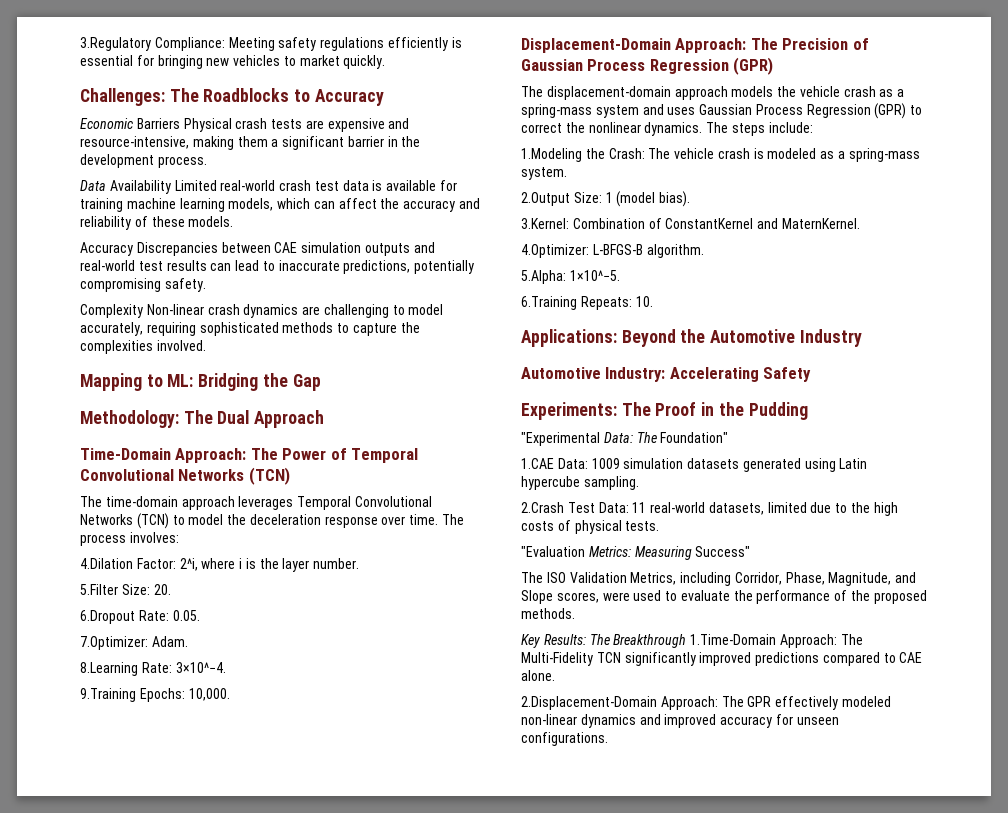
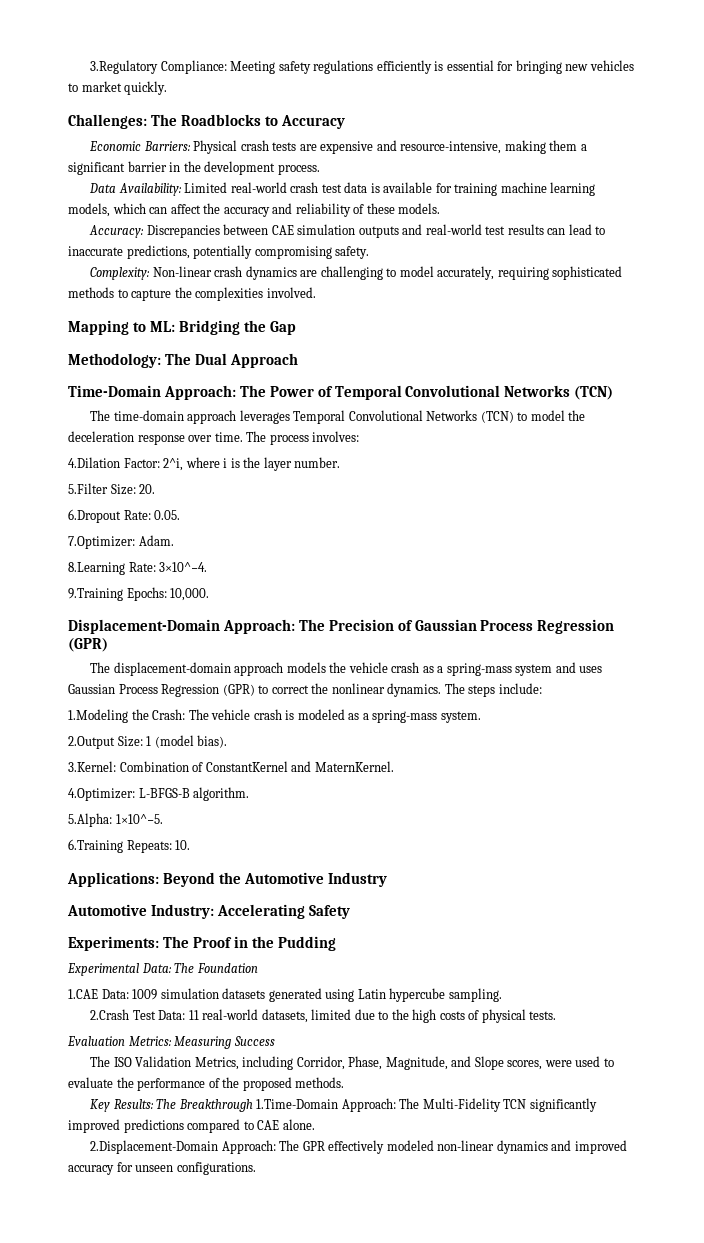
[136,118,180,129] Barriers -> [143,141,191,151] Barriers:
[109,180,171,194] Availability -> [118,183,182,196] Availability:
[80,242,133,256] Accuracy -> [89,225,145,238] Accuracy:
[80,304,143,318] Complexity -> [90,267,151,280] Complexity:
[521,432,600,446] "Experimental -> [67,963,139,976] Experimental
[660,432,729,443] Foundation" -> [196,963,258,973] Foundation
[521,546,585,557] "Evaluation -> [67,1036,125,1046] Evaluation
[695,546,751,557] Success" -> [233,1036,275,1046] Success

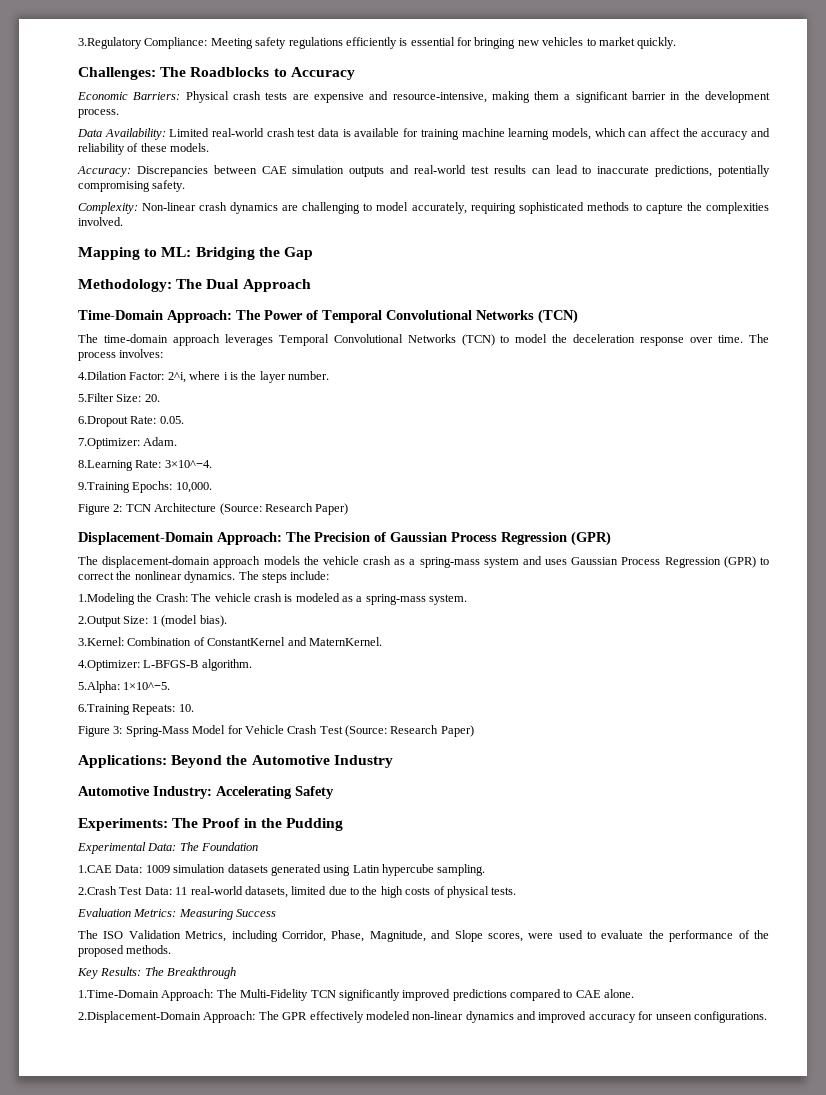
(210, 594) none -> [78,503,349,515] // Figure 2: TCN Architecture (Source: Research Paper)
(191, 845) none -> [78,725,474,737] // Figure 3: Spring-Mass Model for Vehicle Crash Test (Source: Research Paper)
(253, 1105) none -> (237, 973) //

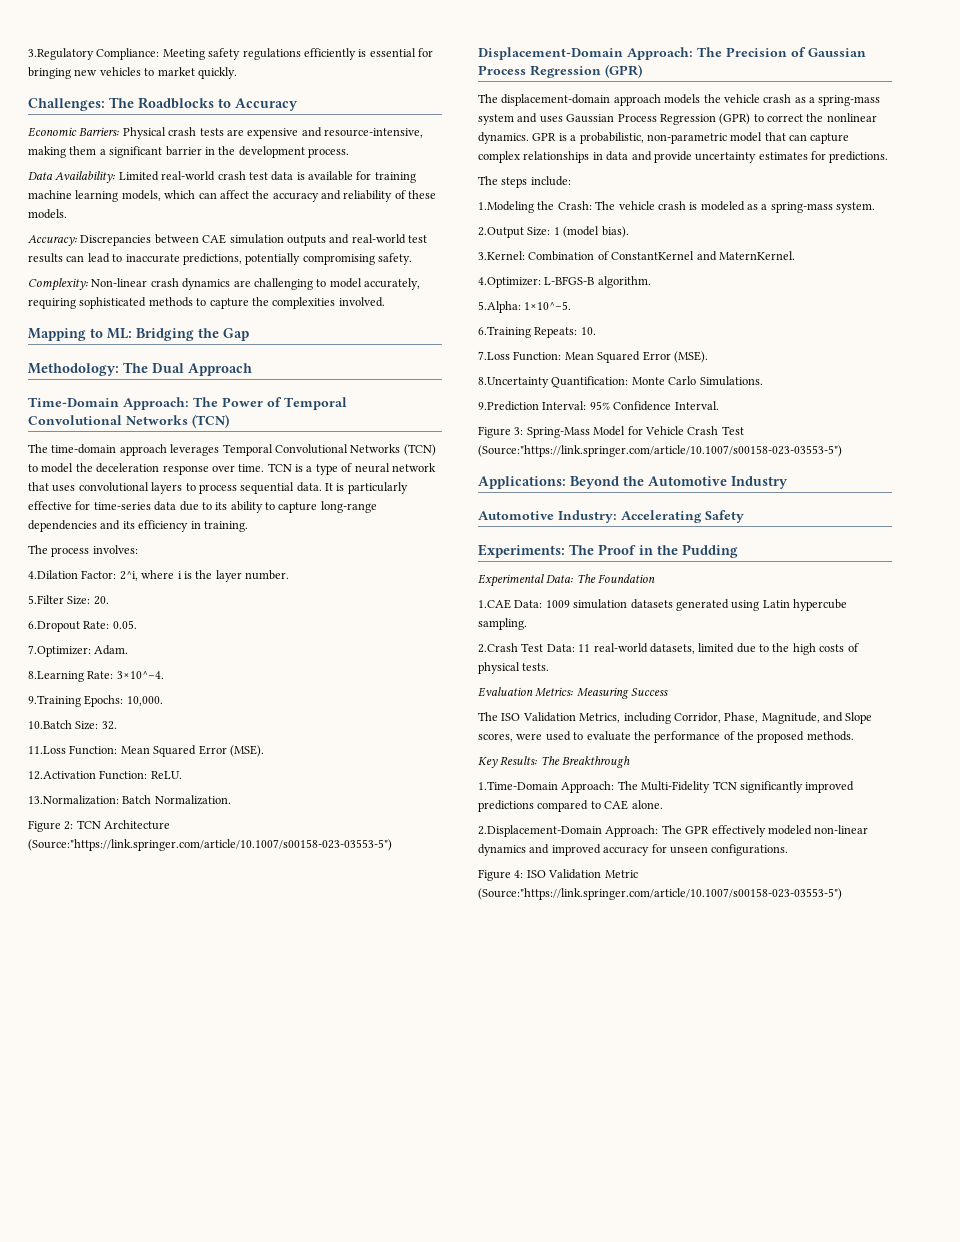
(744, 339) none -> [267,463,436,475] [28,482,408,494] [28,501,377,513] [28,520,248,532] TCN is a type of neural network that uses convolutional layers to process sequential data. It is particularly effective for time-series data due to its ability to capture long-range dependencies and its efficiency in training. //
(212, 487) none -> [28,720,117,730] [28,745,264,757] [28,770,182,780] [28,795,231,805] // 10.Batch Size: 32. // 11.Loss Function: Mean Squared Error (MSE). // 12.Activation Function: ReLU. // 13.Normalization: Batch Normalization.
[219,503,349,515] (Source: Research Paper) -> [28,839,392,851] (Source:"https://link.springer.com/article/10.1007/s00158-023-03553-5")
(236, 577) none -> [532,132,850,144] [478,151,889,163] GPR is a probabilistic, non-parametric model that can capture complex relationships in data and provide uncertainty estimates for predictions. //
(194, 708) none -> [478,351,708,363] [478,376,763,388] [478,401,719,411] // 7.Loss Function: Mean Squared Error (MSE). // 8.Uncertainty Quantification: Monte Carlo Simulations. // 9.Prediction Interval: 95% Confidence Interval.
[345,725,474,737] (Source: Research Paper) -> [478,445,842,457] (Source:"https://link.springer.com/article/10.1007/s00158-023-03553-5")
(767, 1017) none -> [478,869,638,881] [478,888,842,900] // Figure 4: ISO Validation Metric (Source:"https://link.springer.com/article/10.1007/s00158-023-03553-5")

